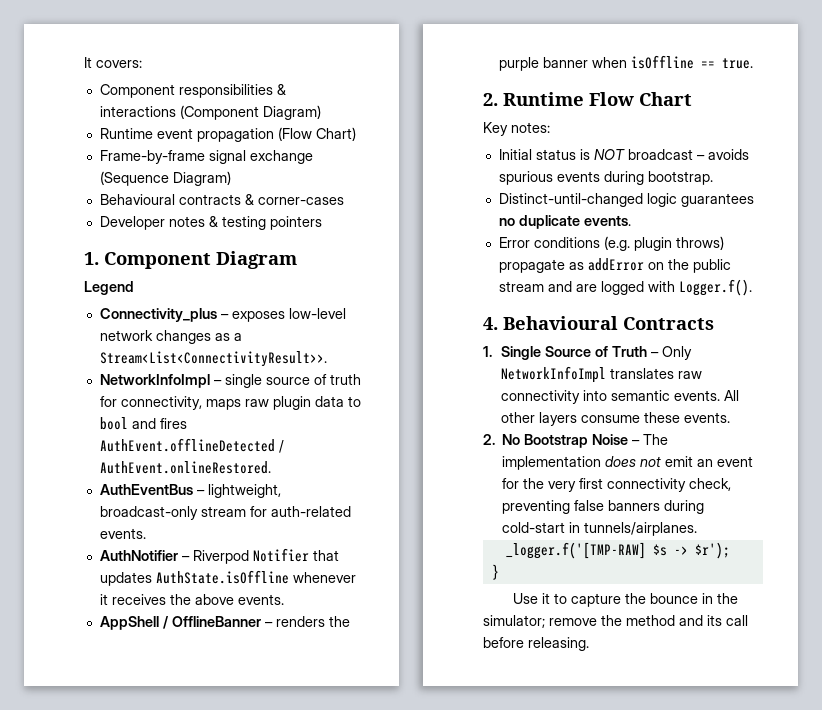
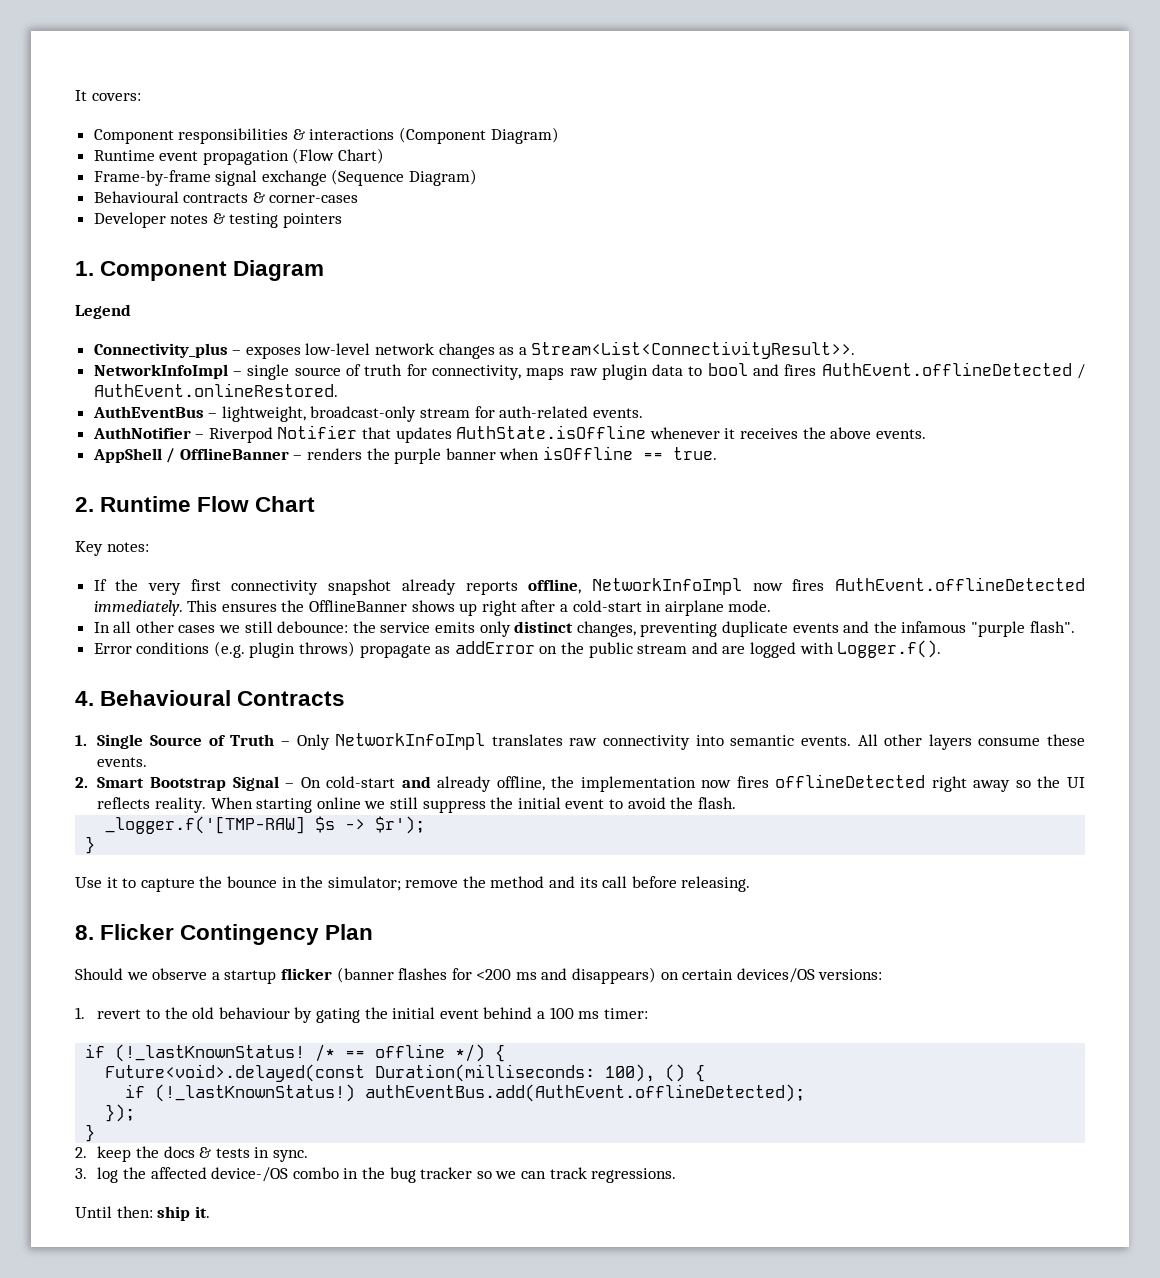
[498,149,749,160] [498,171,713,185] [498,193,754,207] [498,215,631,229] Initial status is NOT broadcast – avoids spurious events during bootstrap. // Distinct-until-changed logic guarantees no duplicate events. -> [93,577,1085,595] [93,600,772,616] [93,621,1075,637] If the very first connectivity snapshot already reports offline, NetworkInfoImpl now fires AuthEvent.offlineDetected immediately. This ensures the OfflineBanner shows up right after a cold-start in airplane mode. // In all other cases we still debounce: the service emits only distinct changes, preventing duplicate events and the infamous "purple flash".
[502,434,669,448] [502,456,754,470] [502,478,732,492] [502,500,705,514] [502,522,698,536] No Bootstrap Noise – The implementation does not emit an event for the very first connectivity check, preventing false banners during cold-start in tunnels/airplanes. -> [97,774,1085,792] [97,797,736,813] Smart Bootstrap Signal – On cold-start and already offline, the implementation now fires offlineDetected right away so the UI reflects reality. When starting online we still suppress the initial event to avoid the flash.
(589, 644) none -> [75,924,374,945] [75,967,883,984] [75,1007,648,1023] [85,1044,506,1062] [105,1064,706,1082] [125,1084,806,1102] [105,1104,136,1122] [85,1124,96,1142] [75,1146,309,1162] [75,1167,677,1183] [75,1206,210,1221] // 8. Flicker Contingency Plan // Should we observe a startup flicker (banner flashes for <200 ms and disappears) on certain devices/OS versions: // 1. revert to the old behaviour by gating the initial event behind a 100 ms timer: // if (!_lastKnownStatus! /* == offline */) { // Future<void>.delayed(const Duration(milliseconds: 100), () { // if (!_lastKnownStatus!) authEventBus.add(AuthEvent.offlineDetected); // }); // } // 2. keep the docs & tests in sync. // 3. log the affected device-/OS combo in the bug tracker so we can track regressions. // Until then: ship it.

